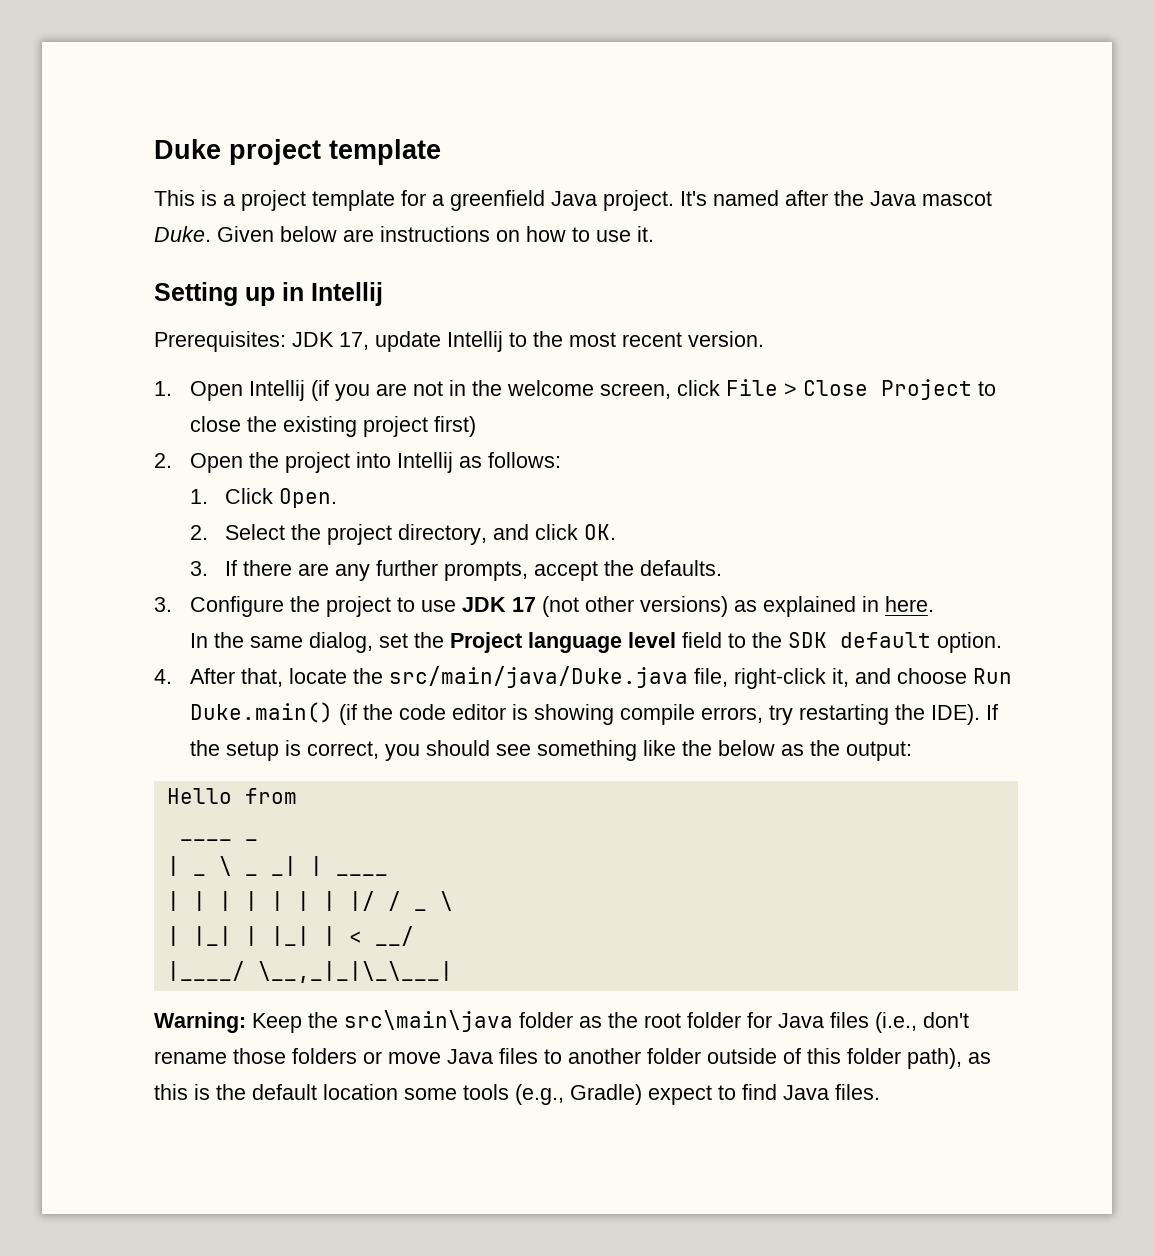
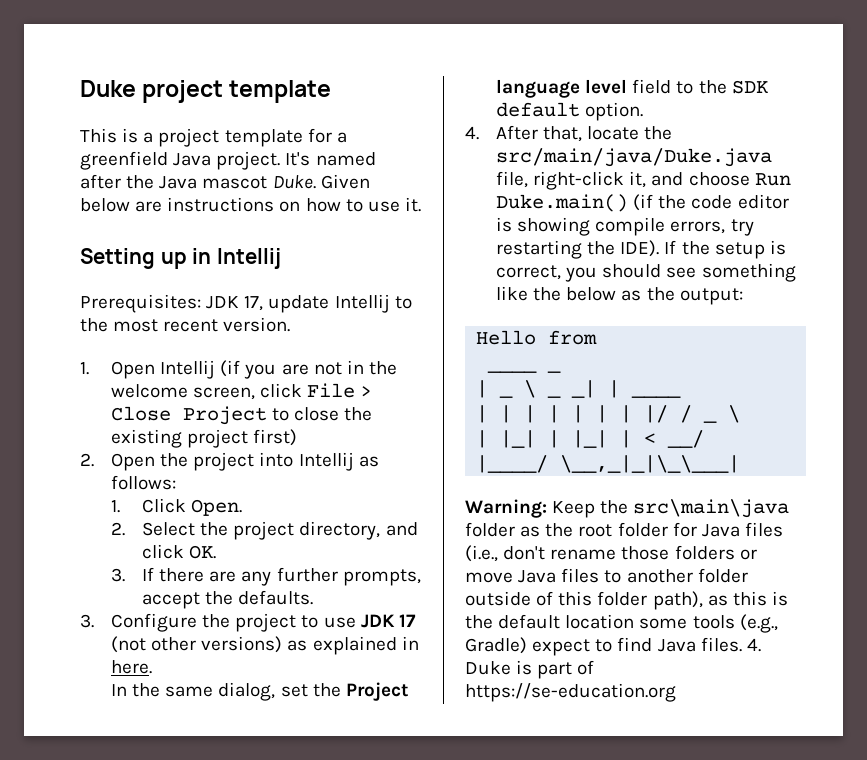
(880, 1092) none -> [746,638,761,652] [465,660,595,679] [465,683,676,702] 4. Duke is part of https://se-education.org

